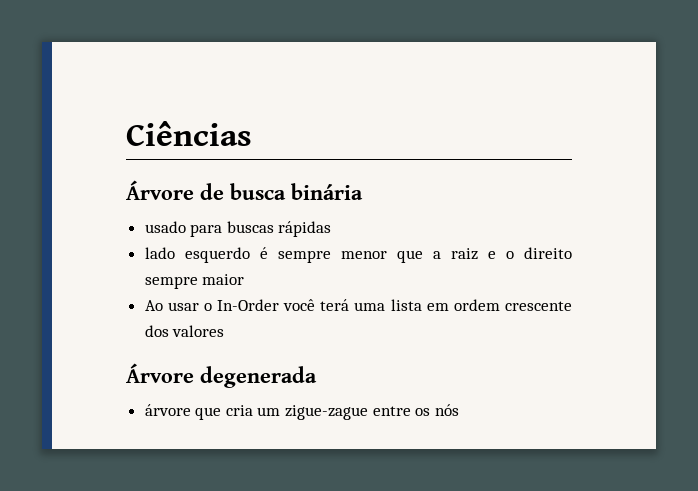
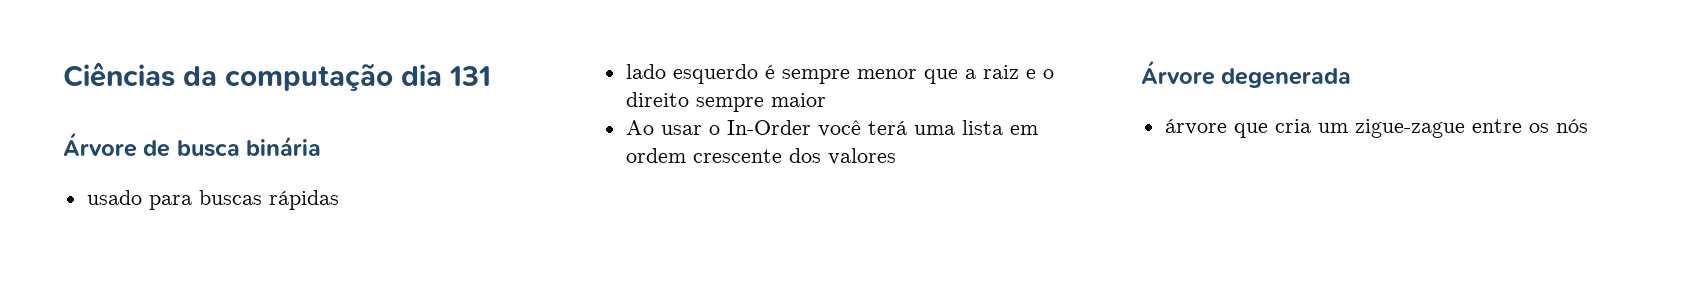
(252, 133) none -> [183,63,491,91] da computação dia 131

